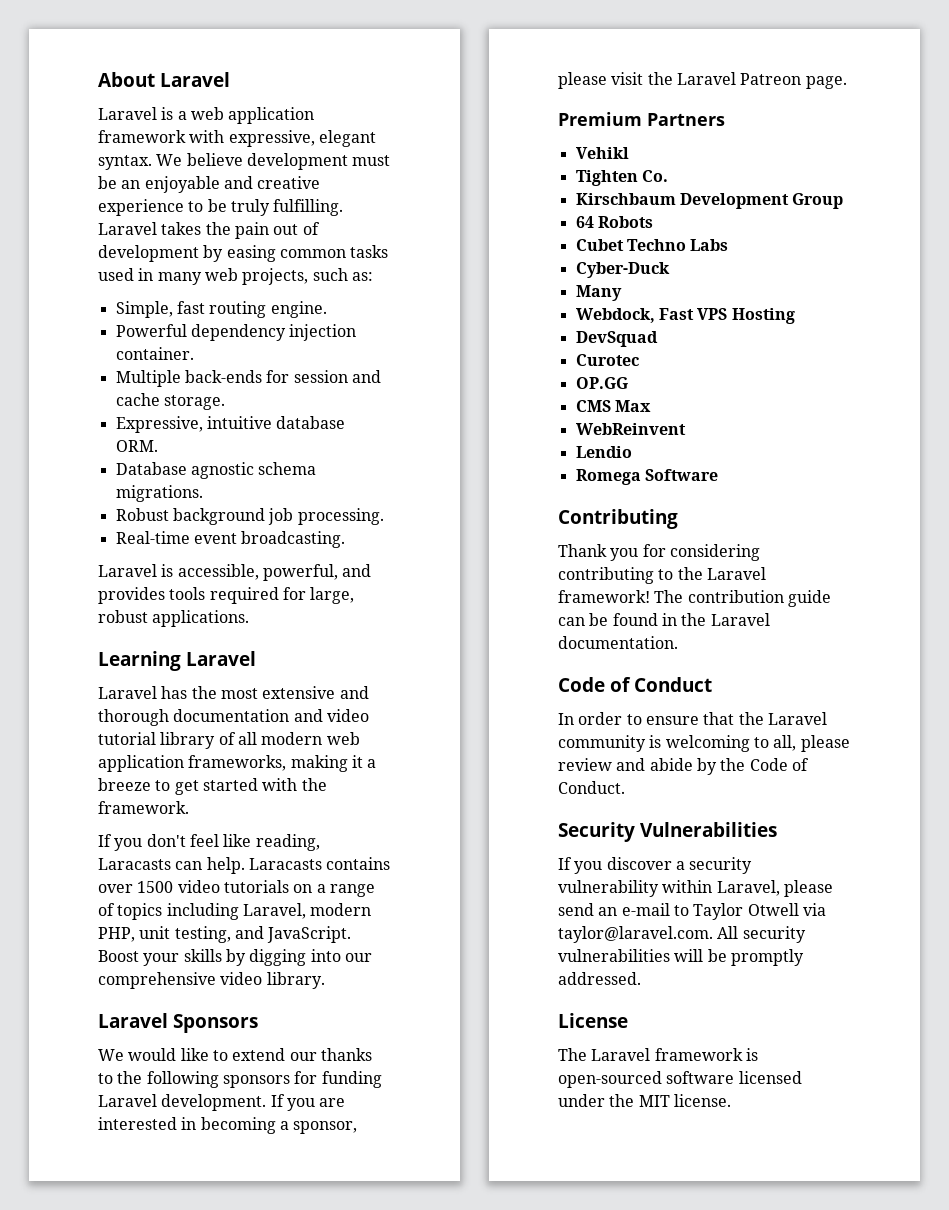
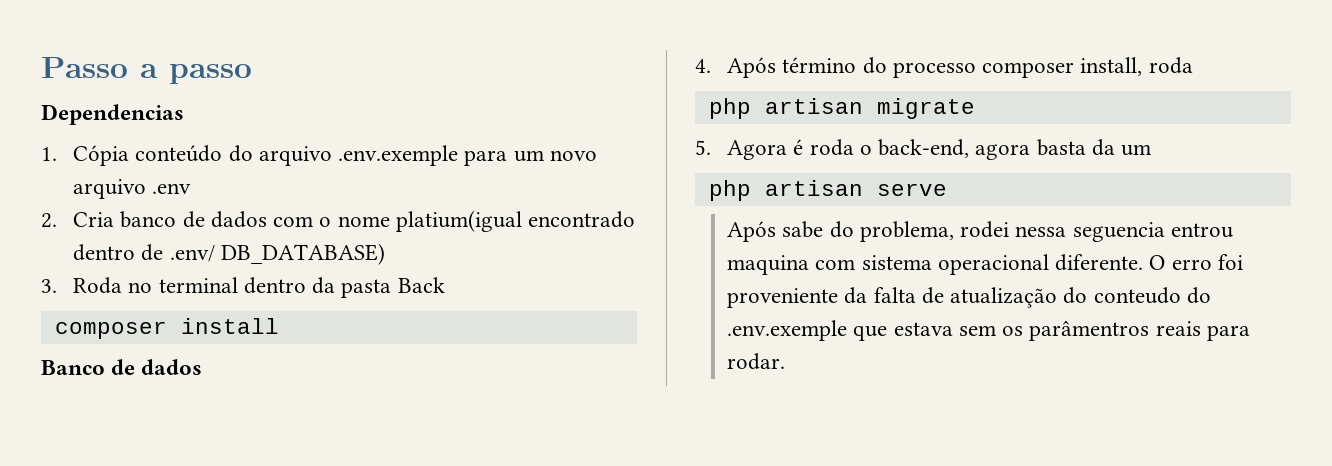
[98,72,231,87] [98,107,315,124] [98,130,376,147] [98,153,391,170] [98,176,321,193] [98,199,344,216] [98,222,320,239] [98,245,389,262] [98,268,373,285] [115,301,327,318] [115,324,357,341] [115,347,194,360] [115,370,381,387] [115,393,225,410] [115,416,346,433] [115,440,158,452] [115,462,317,479] [115,485,203,502] [115,508,384,525] [115,531,346,548] [98,564,372,581] [98,587,355,604] [98,610,250,627] [98,651,257,671] [98,686,369,699] [98,709,369,726] [98,732,360,749] [98,755,377,772] [98,778,327,795] [98,801,189,814] [98,834,320,851] [98,857,391,874] [98,880,375,897] [98,903,372,920] [98,926,352,943] [98,949,372,966] [98,972,325,989] [98,1013,259,1033] [98,1048,372,1061] [98,1071,382,1088] [98,1094,346,1111] [98,1117,358,1134] [558,72,847,89] [558,112,725,126] [575,147,629,159] [575,170,668,186] [575,193,844,209] [575,216,653,228] [575,239,729,251] [575,262,670,278] [575,285,622,301] [575,308,795,324] [575,331,658,347] [575,354,639,366] [575,377,628,389] [575,400,651,412] [575,423,686,435] [575,446,632,458] [575,469,718,485] [558,509,678,529] [558,544,760,561] [558,567,766,584] [558,590,831,607] [558,613,770,626] [558,636,678,649] [558,677,713,692] [558,712,827,725] [558,735,850,752] [558,758,809,775] [558,781,625,794] [558,822,778,842] [558,857,753,874] [558,880,833,897] [558,903,826,920] [558,926,806,943] [558,949,804,966] [558,972,641,985] [558,1013,628,1028] [558,1048,758,1061] [558,1071,802,1088] [558,1094,731,1107] About Laravel // Laravel is a web application framework with expressive, elegant syntax. We believe development must be an enjoyable and creative experience to be truly fulfilling. Laravel takes the pain out of development by easing common tasks used in many web projects, such as: // Simple, fast routing engine. // Powerful dependency injection container. // Multiple back-ends for session and cache storage. // Expressive, intuitive database ORM. // Database agnostic schema migrations. // Robust background job processing. // Real-time event broadcasting. // Laravel is accessible, powerful, and provides tools required for large, robust applications. // Learning Laravel // Laravel has the most extensive and thorough documentation and video tutorial library of all modern web application frameworks, making it a breeze to get started with the framework. // If you don't feel like reading, Laracasts can help. Laracasts contains over 1500 video tutorials on a range of topics including Laravel, modern PHP, unit testing, and JavaScript. Boost your skills by digging into our comprehensive video library. // Laravel Sponsors // We would like to extend our thanks to the following sponsors for funding Laravel development. If you are interested in becoming a sponsor, please visit the Laravel Patreon page. // Premium Partners // Vehikl // Tighten Co. // Kirschbaum Development Group // 64 Robots // Cubet Techno Labs // Cyber-Duck // Many // Webdock, Fast VPS Hosting // DevSquad // Curotec // OP.GG // CMS Max // WebReinvent // Lendio // Romega Software // Contributing // Thank you for considering contributing to the Laravel framework! The contribution guide can be found in the Laravel documentation. // Code of Conduct // In order to ensure that the Laravel community is welcoming to all, please review and abide by the Code of Conduct. // Security Vulnerabilities // If you discover a security vulnerability within Laravel, please send an e-mail to Taylor Otwell via taylor@laravel.com. All security vulnerabilities will be promptly addressed. // License // The Laravel framework is open-sourced software licensed under the MIT license. -> [41,57,252,84] [41,104,184,125] [41,145,597,166] [73,179,192,199] [41,210,635,232] [73,243,385,265] [41,277,445,298] [54,318,279,339] [41,359,203,375] [695,57,1193,78] [708,98,975,119] [695,139,1151,160] [708,180,947,201] [727,221,1233,242] [727,254,1243,275] [727,287,1211,308] [727,320,1250,341] [727,353,786,370] Passo a passo // Dependencias // 1. Cópia conteúdo do arquivo .env.exemple para um novo arquivo .env // 2. Cria banco de dados com o nome platium(igual encontrado dentro de .env/ DB_DATABASE) // 3. Roda no terminal dentro da pasta Back // composer install // Banco de dados // 4. Após término do processo composer install, roda // php artisan migrate // 5. Agora é roda o back-end, agora basta da um // php artisan serve // Após sabe do problema, rodei nessa seguencia entrou maquina com sistema operacional diferente. O erro foi proveniente da falta de atualização do conteudo do .env.exemple que estava sem os parâmentros reais para rodar.

